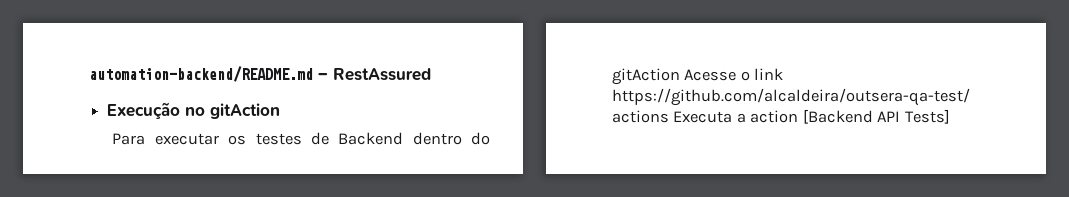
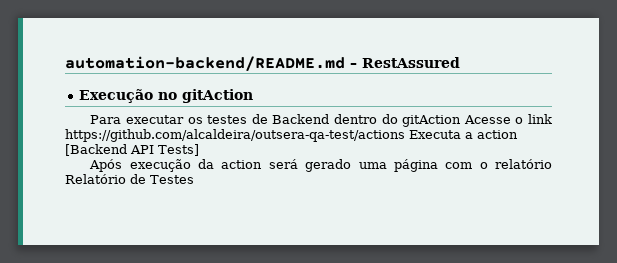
(950, 116) none -> [89,159,552,172] [65,174,194,184] // Após execução da action será gerado uma página com o relatório Relatório de Testes

